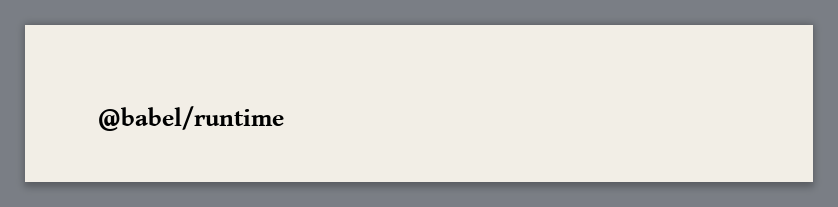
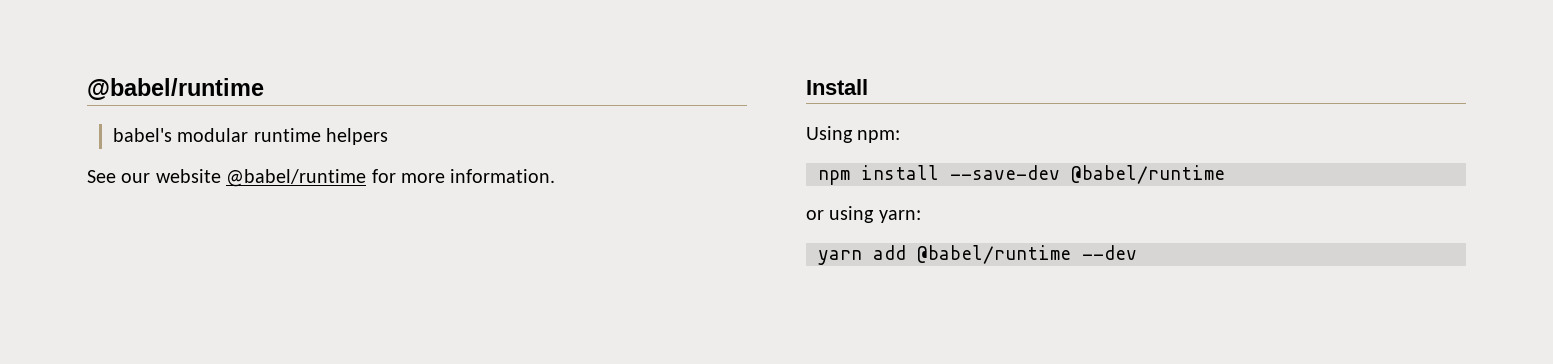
[98,106,284,131] @babel/runtime -> [87,78,264,100] [113,128,389,145] [87,169,556,187] [806,79,868,95] [806,126,901,143] [818,165,1225,185] [806,206,921,223] [818,245,1137,265] @babel/runtime // babel's modular runtime helpers // See our website @babel/runtime for more information. // Install // Using npm: // npm install --save-dev @babel/runtime // or using yarn: // yarn add @babel/runtime --dev

